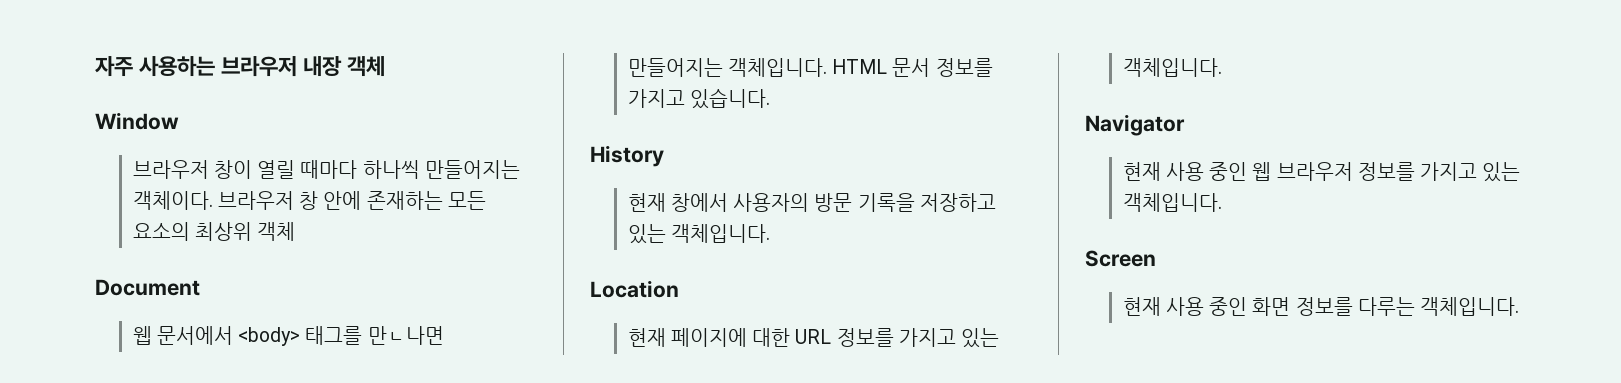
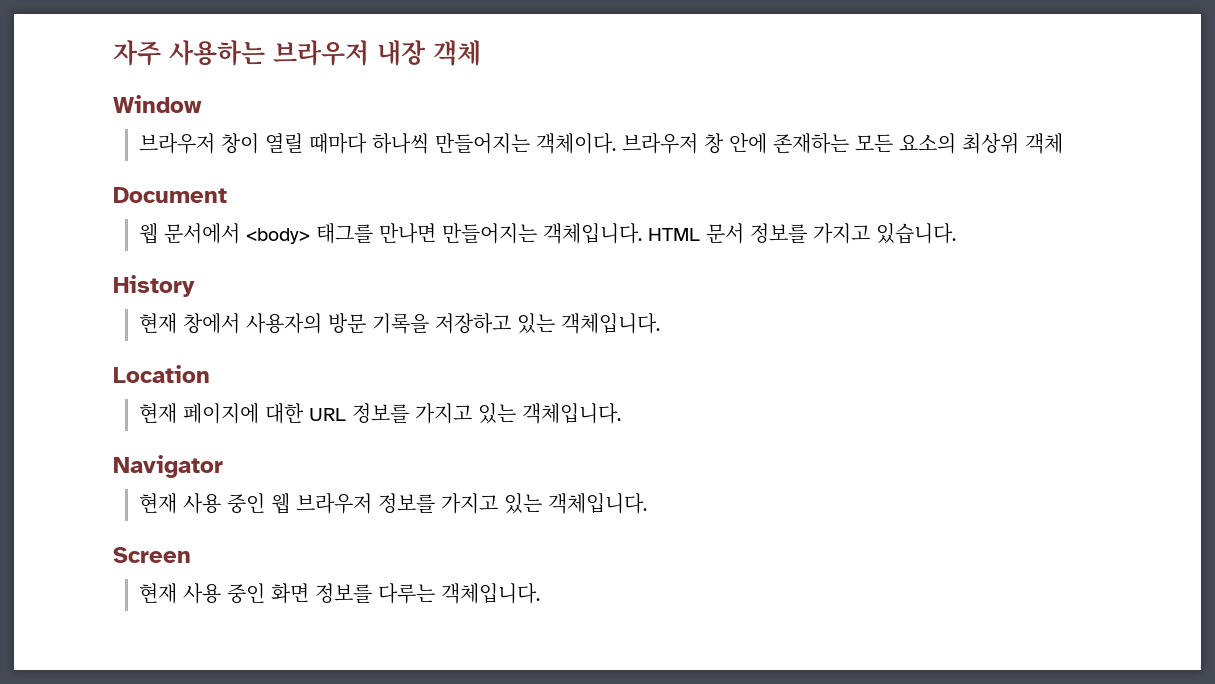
[367,326,444,345] 만ㄴ나면 -> [379,223,437,244] 만나면

